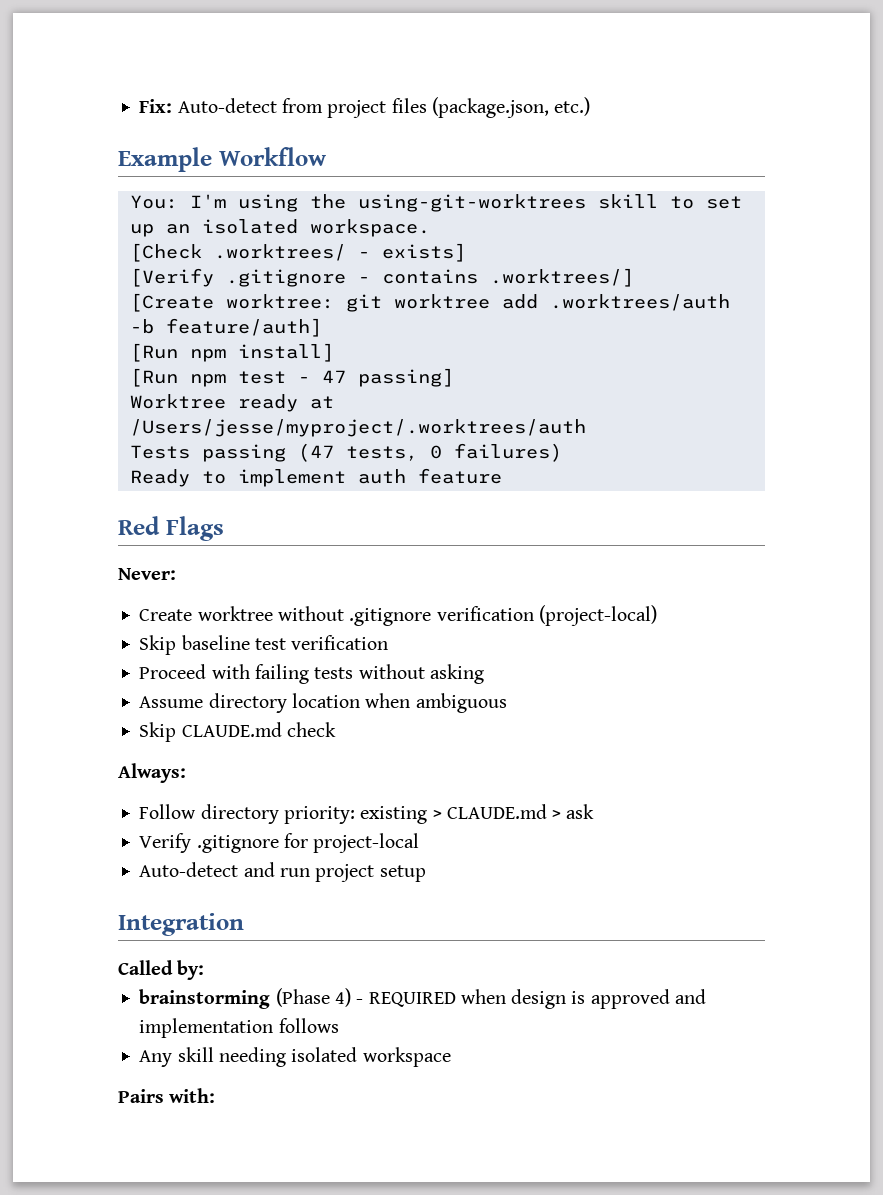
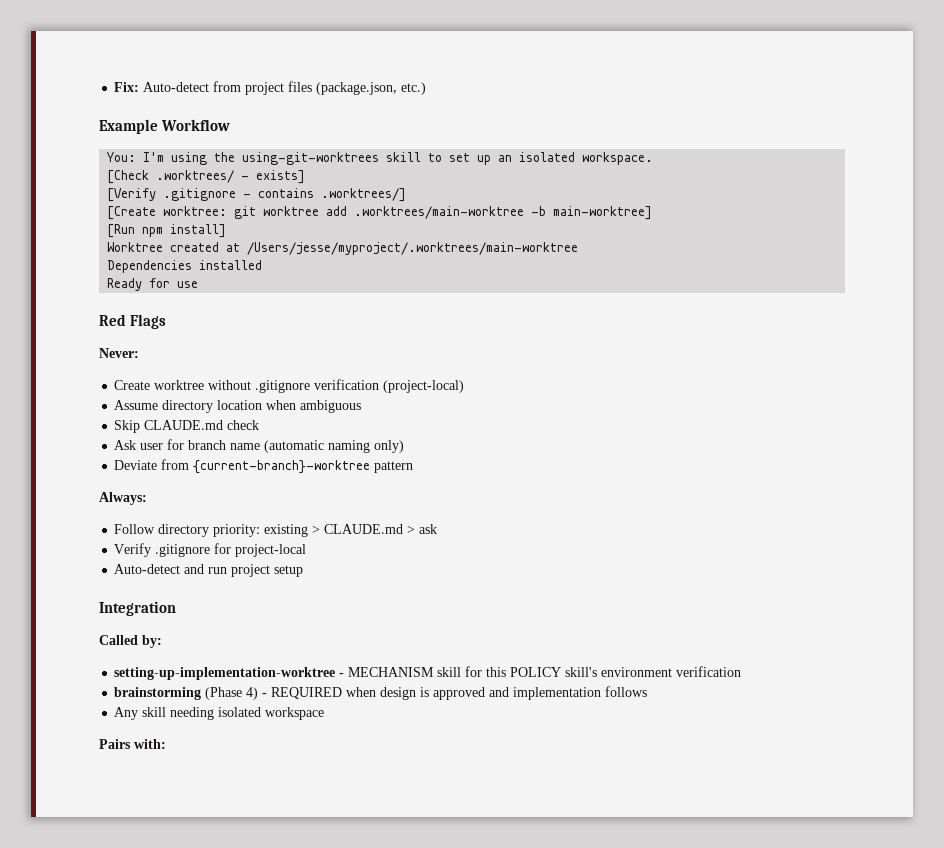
[549,294,730,311] [129,318,322,337] .worktrees/auth -b feature/auth] -> [354,206,653,220] .worktrees/main-worktree -b main-worktree]
[129,368,454,387] [129,394,334,412] [129,419,586,437] [129,443,562,462] [129,468,502,487] [Run npm test - 47 passing] // Worktree ready at /Users/jesse/myproject/.worktrees/auth // Tests passing (47 tests, 0 failures) // Ready to implement auth feature -> [107,242,579,255] [107,260,263,273] [107,278,199,291] Worktree created at /Users/jesse/myproject/.worktrees/main-worktree // Dependencies installed // Ready for use
[139,635,389,655] [139,664,484,684] // Skip baseline test verification // Proceed with failing tests without asking -> (465, 386) none
(336, 729) none -> [114,439,405,453] [114,459,414,474] // Ask user for branch name (automatic naming only) // Deviate from {current-branch}-worktree pattern
(205, 970) none -> [114,666,742,680] // setting-up-implementation-worktree - MECHANISM skill for this POLICY skill's environment verification

